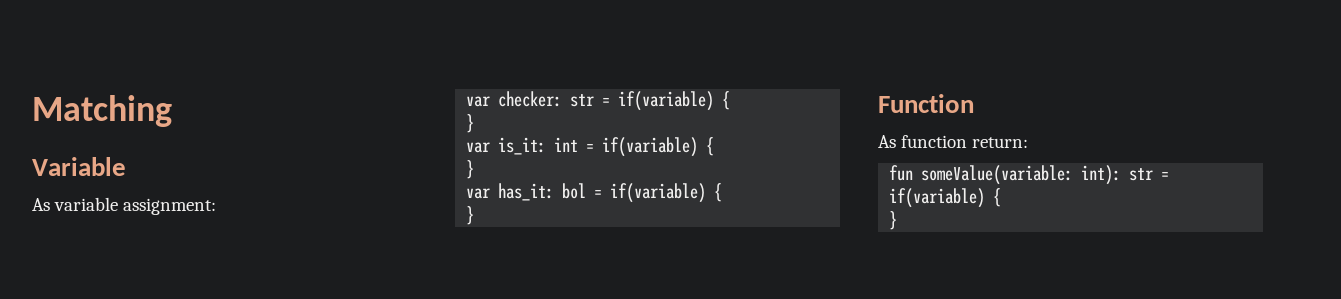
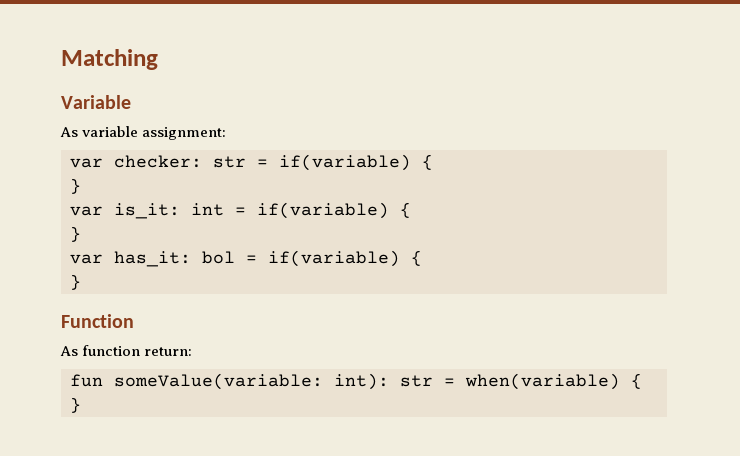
[889,188,986,208] if(variable) -> [465,373,620,390] when(variable)

